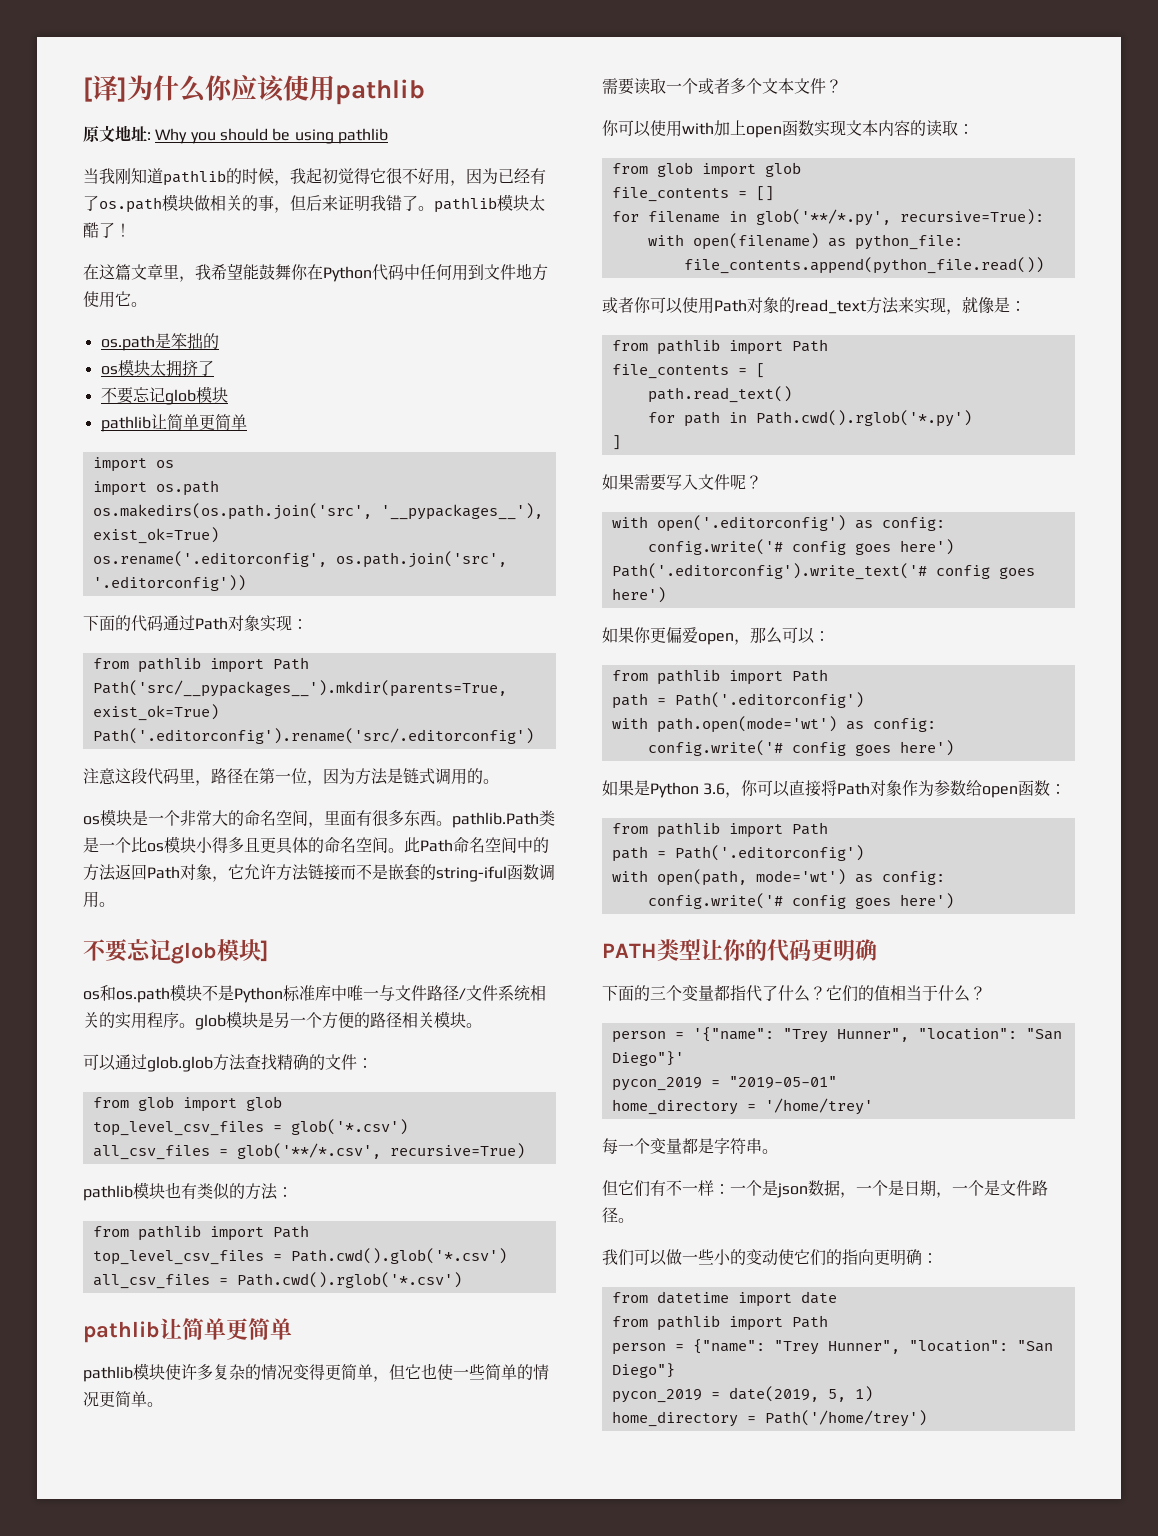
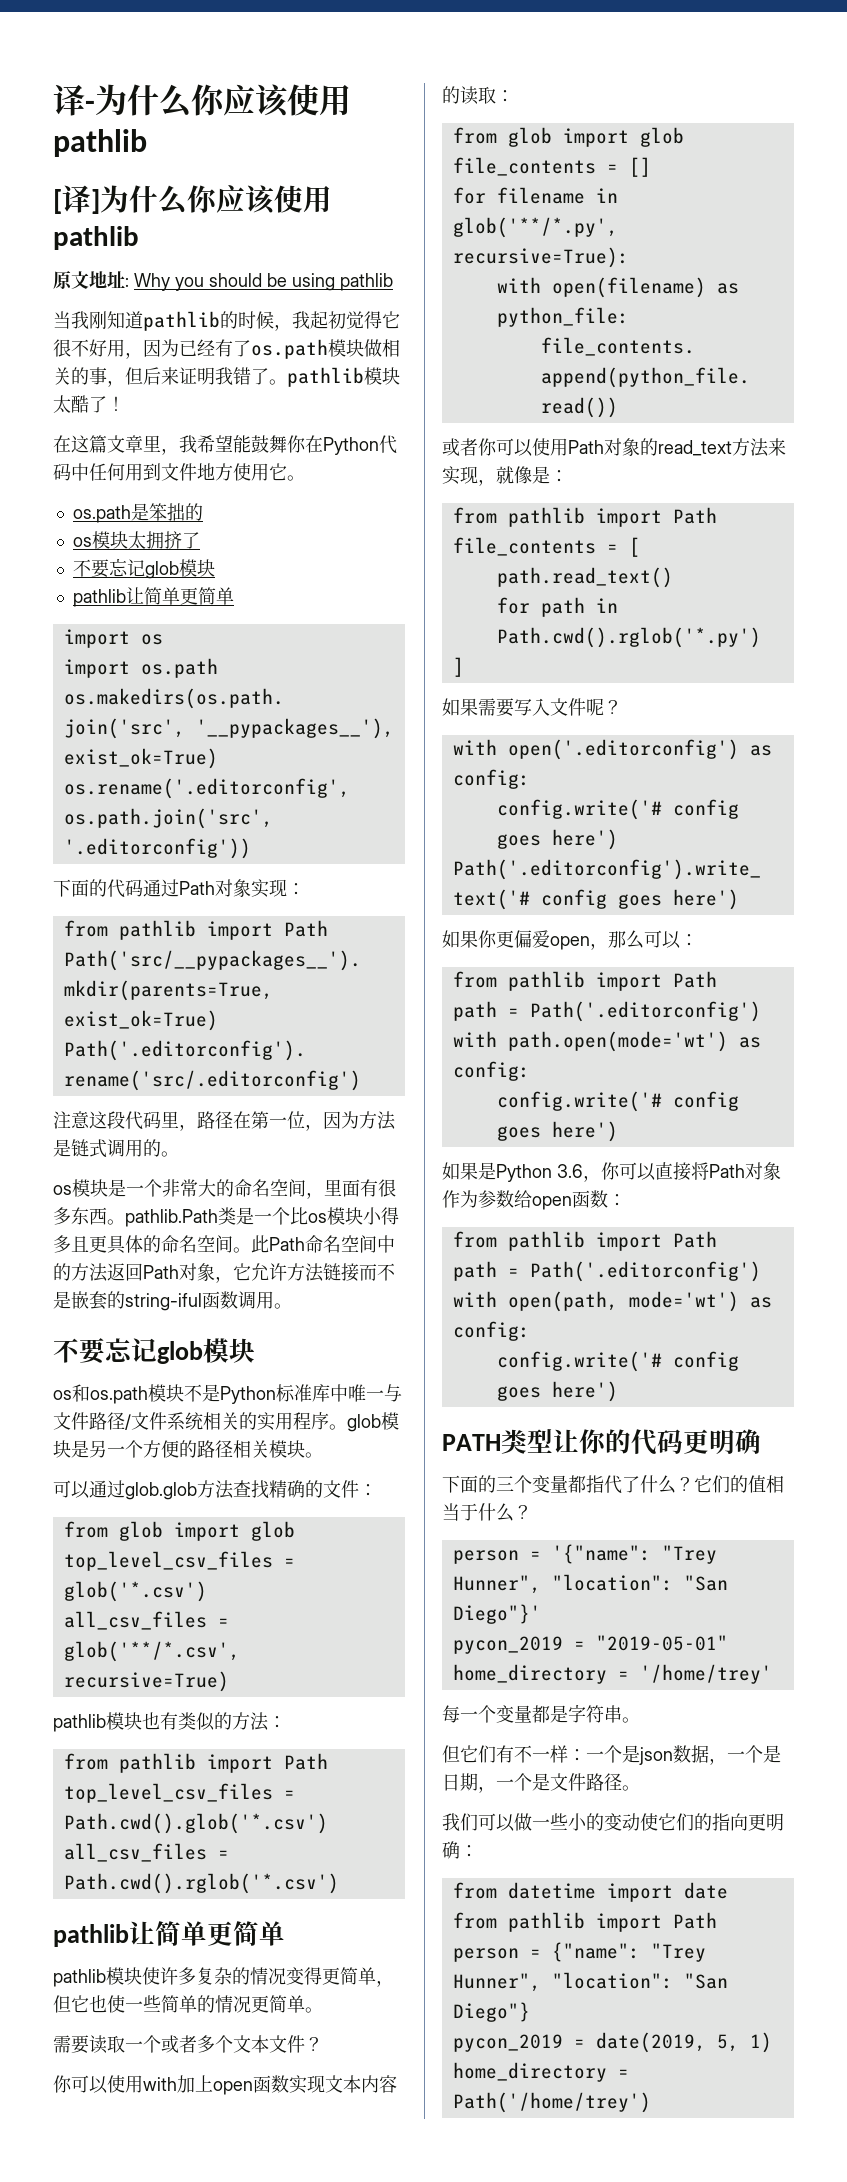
(83, 89) none -> [53,84,351,118] [53,129,147,157] 译-为什么你应该使用pathlib //
[260,940,268,962] ] -> (255, 1350) none

